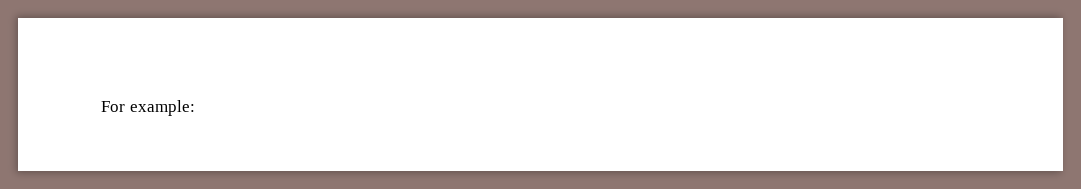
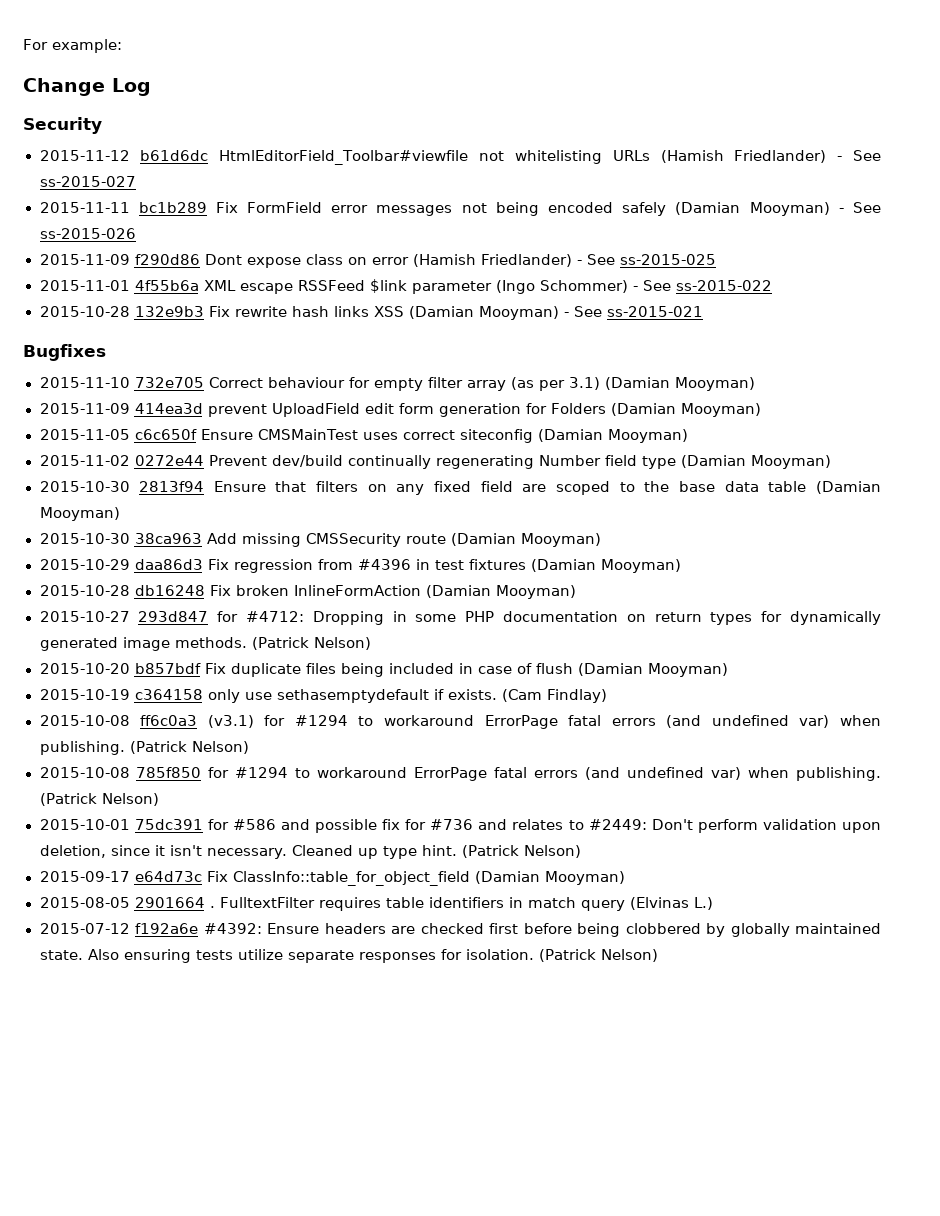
(195, 108) none -> [23,78,151,96] [23,117,102,134] [39,150,882,165] [39,176,136,187] [39,202,882,216] [39,228,136,239] [39,254,717,268] [39,279,772,294] [39,306,704,320] [23,344,106,361] [39,377,755,391] [39,403,762,417] [39,429,689,443] [39,455,831,469] [39,481,881,495] [39,507,120,521] [39,533,601,547] [39,559,682,573] [39,585,577,599] [39,611,881,625] [39,637,371,651] [39,663,729,677] [39,689,608,703] [39,715,882,729] [39,741,249,755] [39,767,881,781] [39,793,159,806] [39,819,881,833] [39,845,582,859] [39,871,626,886] [39,897,714,911] [39,923,881,937] [39,949,658,963] // Change Log // Security // 2015-11-12 b61d6dc HtmlEditorField_Toolbar#viewfile not whitelisting URLs (Hamish Friedlander) - See ss-2015-027 // 2015-11-11 bc1b289 Fix FormField error messages not being encoded safely (Damian Mooyman) - See ss-2015-026 // 2015-11-09 f290d86 Dont expose class on error (Hamish Friedlander) - See ss-2015-025 // 2015-11-01 4f55b6a XML escape RSSFeed $link parameter (Ingo Schommer) - See ss-2015-022 // 2015-10-28 132e9b3 Fix rewrite hash links XSS (Damian Mooyman) - See ss-2015-021 // Bugfixes // 2015-11-10 732e705 Correct behaviour for empty filter array (as per 3.1) (Damian Mooyman) // 2015-11-09 414ea3d prevent UploadField edit form generation for Folders (Damian Mooyman) // 2015-11-05 c6c650f Ensure CMSMainTest uses correct siteconfig (Damian Mooyman) // 2015-11-02 0272e44 Prevent dev/build continually regenerating Number field type (Damian Mooyman) // 2015-10-30 2813f94 Ensure that filters on any fixed field are scoped to the base data table (Damian Mooyman) // 2015-10-30 38ca963 Add missing CMSSecurity route (Damian Mooyman) // 2015-10-29 daa86d3 Fix regression from #4396 in test fixtures (Damian Mooyman) // 2015-10-28 db16248 Fix broken InlineFormAction (Damian Mooyman) // 2015-10-27 293d847 for #4712: Dropping in some PHP documentation on return types for dynamically generated image methods. (Patrick Nelson) // 2015-10-20 b857bdf Fix duplicate files being included in case of flush (Damian Mooyman) // 2015-10-19 c364158 only use sethasemptydefault if exists. (Cam Findlay) // 2015-10-08 ff6c0a3 (v3.1) for #1294 to workaround ErrorPage fatal errors (and undefined var) when publishing. (Patrick Nelson) // 2015-10-08 785f850 for #1294 to workaround ErrorPage fatal errors (and undefined var) when publishing. (Patrick Nelson) // 2015-10-01 75dc391 for #586 and possible fix for #736 and relates to #2449: Don't perform validation upon deletion, since it isn't necessary. Cleaned up type hint. (Patrick Nelson) // 2015-09-17 e64d73c Fix ClassInfo::table_for_object_field (Damian Mooyman) // 2015-08-05 2901664 . FulltextFilter requires table identifiers in match query (Elvinas L.) // 2015-07-12 f192a6e #4392: Ensure headers are checked first before being clobbered by globally maintained state. Also ensuring tests utilize separate responses for isolation. (Patrick Nelson)

